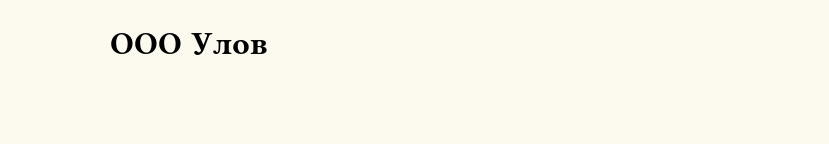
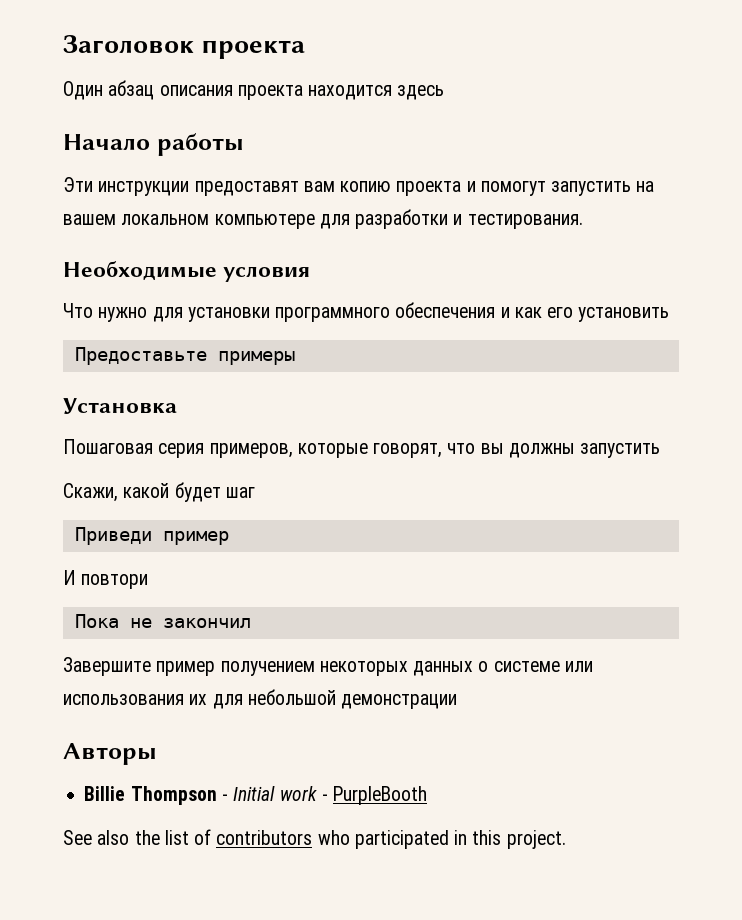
[110,33,268,55] ООО Улов -> [63,35,306,59] [63,80,445,100] [63,133,244,156] [63,177,655,196] [63,209,583,229] [63,261,311,282] [63,302,670,322] [74,347,295,365] [63,398,177,414] [63,439,661,458] [63,482,255,502] [74,527,229,545] [63,570,149,589] [74,614,251,628] [63,657,593,676] [63,689,458,709] [63,743,157,765] [84,786,428,805] [63,829,566,849] Заголовок проекта // Один абзац описания проекта находится здесь // Начало работы // Эти инструкции предоставят вам копию проекта и помогут запустить на вашем локальном компьютере для разработки и тестирования. // Необходимые условия // Что нужно для установки программного обеспечения и как его установить // Предоставьте примеры // Установка // Пошаговая серия примеров, которые говорят, что вы должны запустить // Скажи, какой будет шаг // Приведи пример // И повтори // Пока не закончил // Завершите пример получением некоторых данных о системе или использования их для небольшой демонстрации // Авторы // Billie Thompson - Initial work - PurpleBooth // See also the list of contributors who participated in this project.

